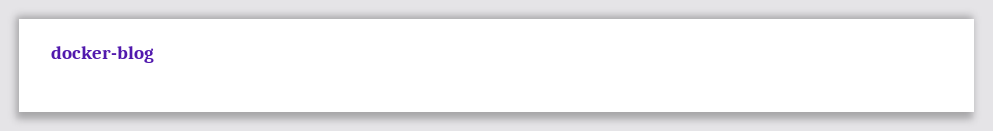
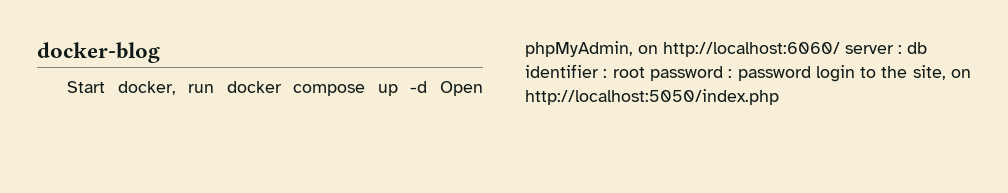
(154, 54) none -> [67,81,483,96] [525,41,927,57] [525,64,971,82] [525,89,779,105] // Start docker, run docker compose up -d Open phpMyAdmin, on http://localhost:6060/ server : db identifier : root password : password login to the site, on http://localhost:5050/index.php

